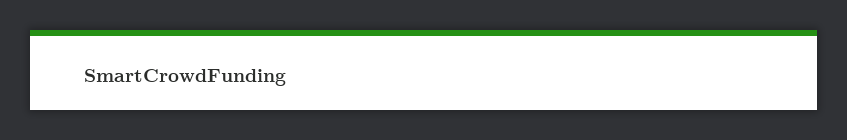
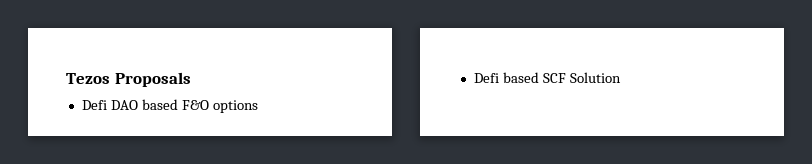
[84,69,286,86] SmartCrowdFunding -> [66,72,191,87] [81,99,258,113] [473,72,621,83] Tezos Proposals // Defi DAO based F&O options // Defi based SCF Solution

